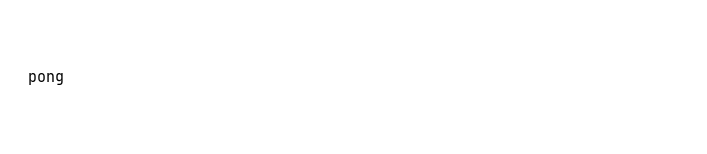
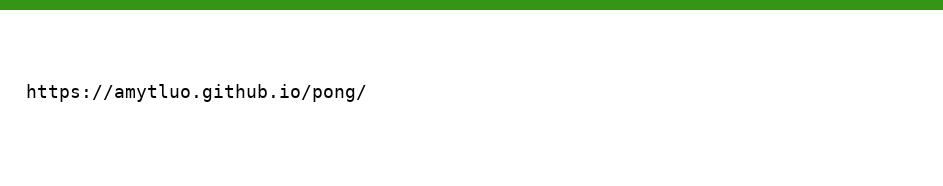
[28,73,64,85] pong -> [26,84,367,102] https://amytluo.github.io/pong/

